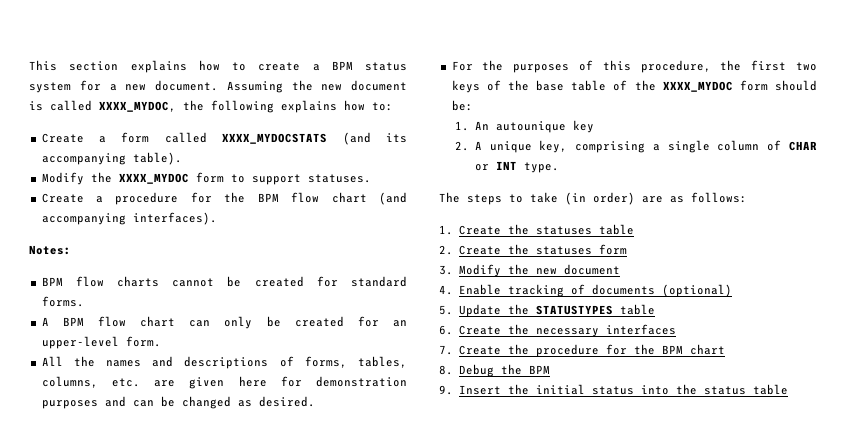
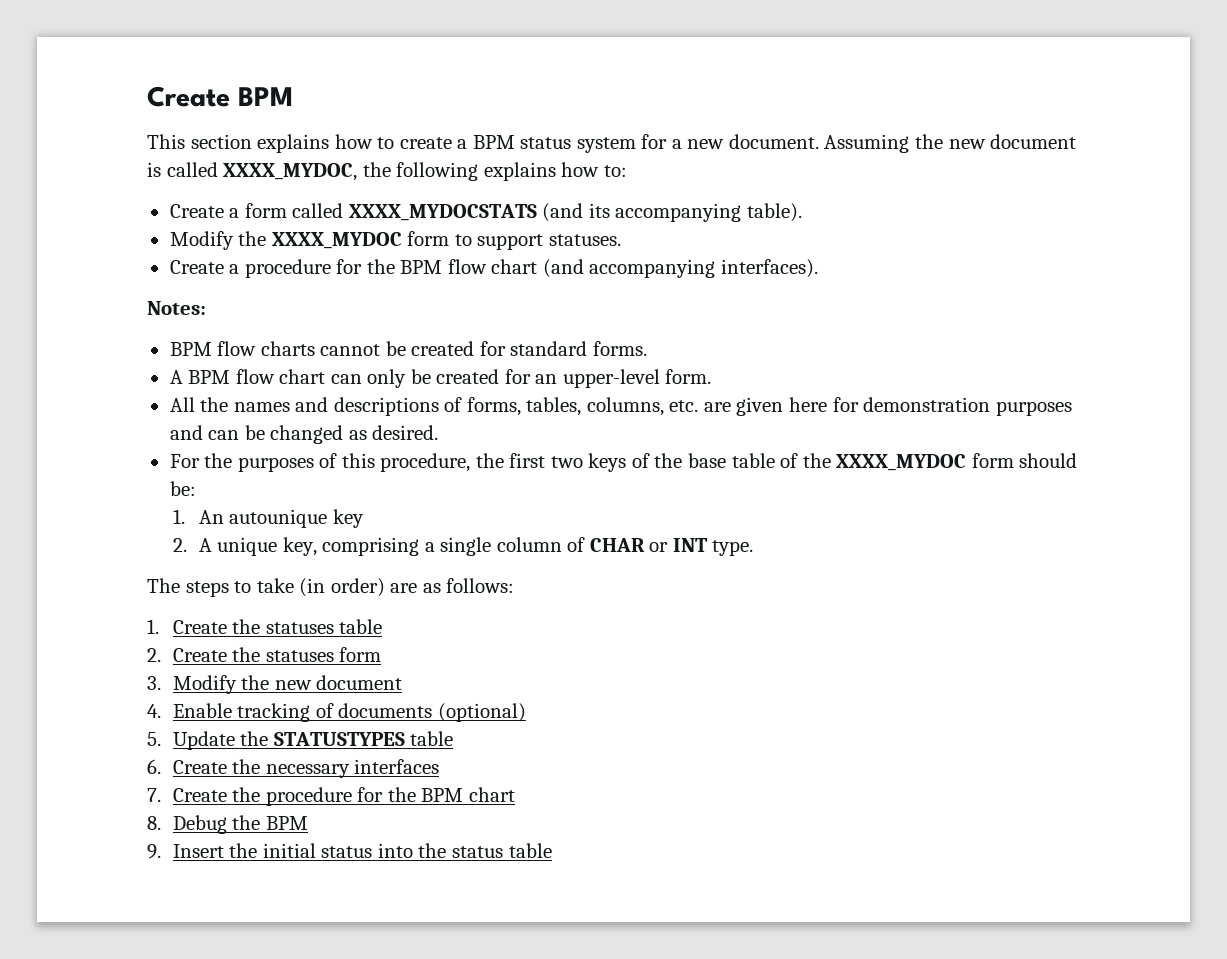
(29, 65) none -> [147,86,293,107] Create BPM //

